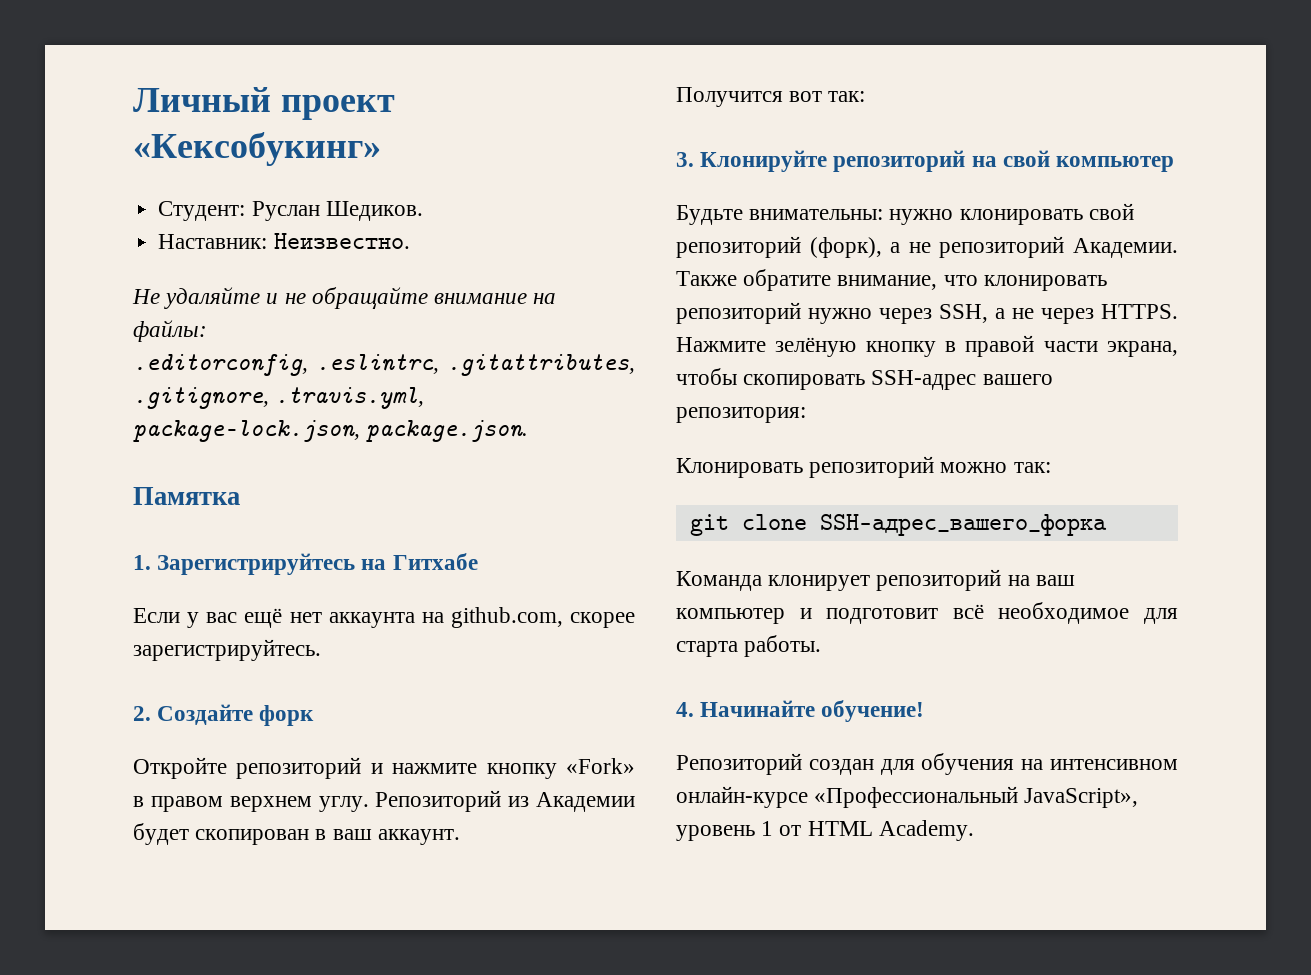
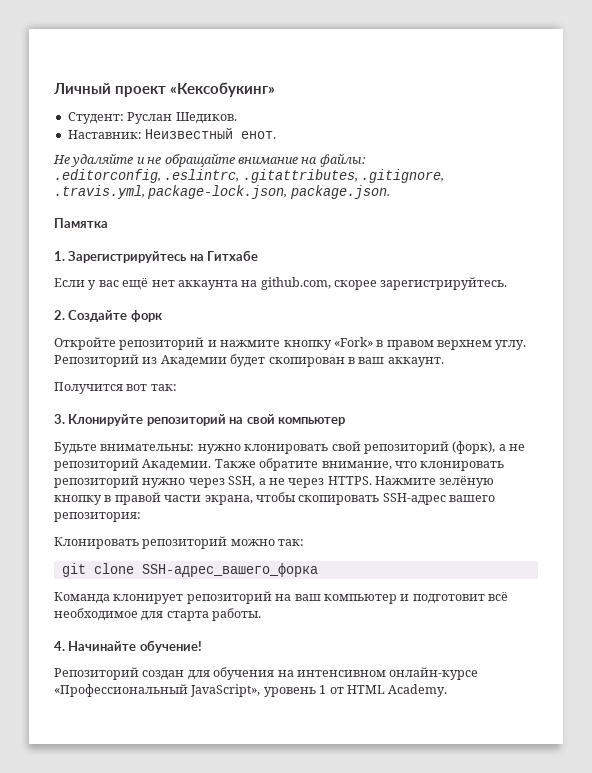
[273,233,410,249] Неизвестно. -> [145,127,277,139] Неизвестный енот.

